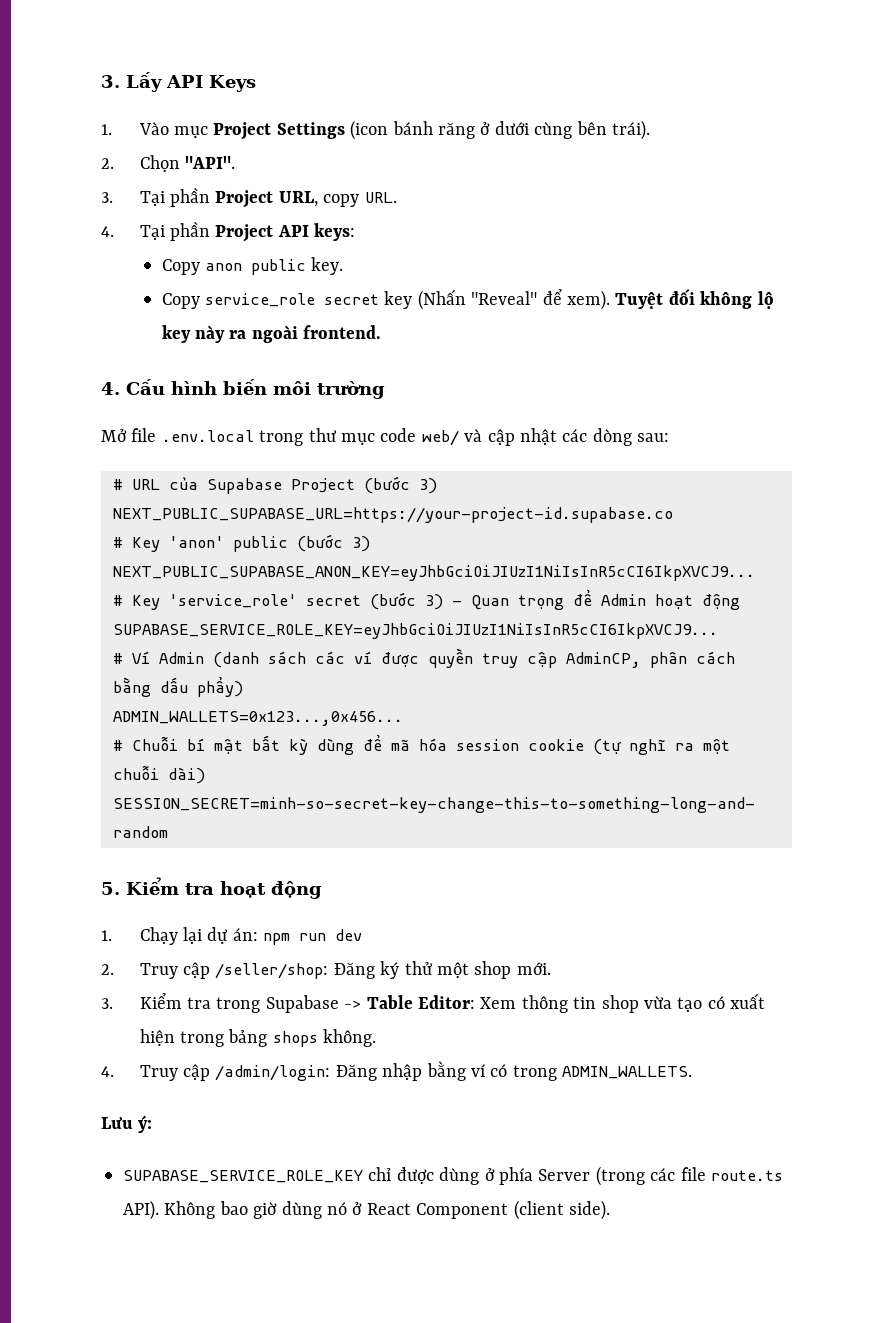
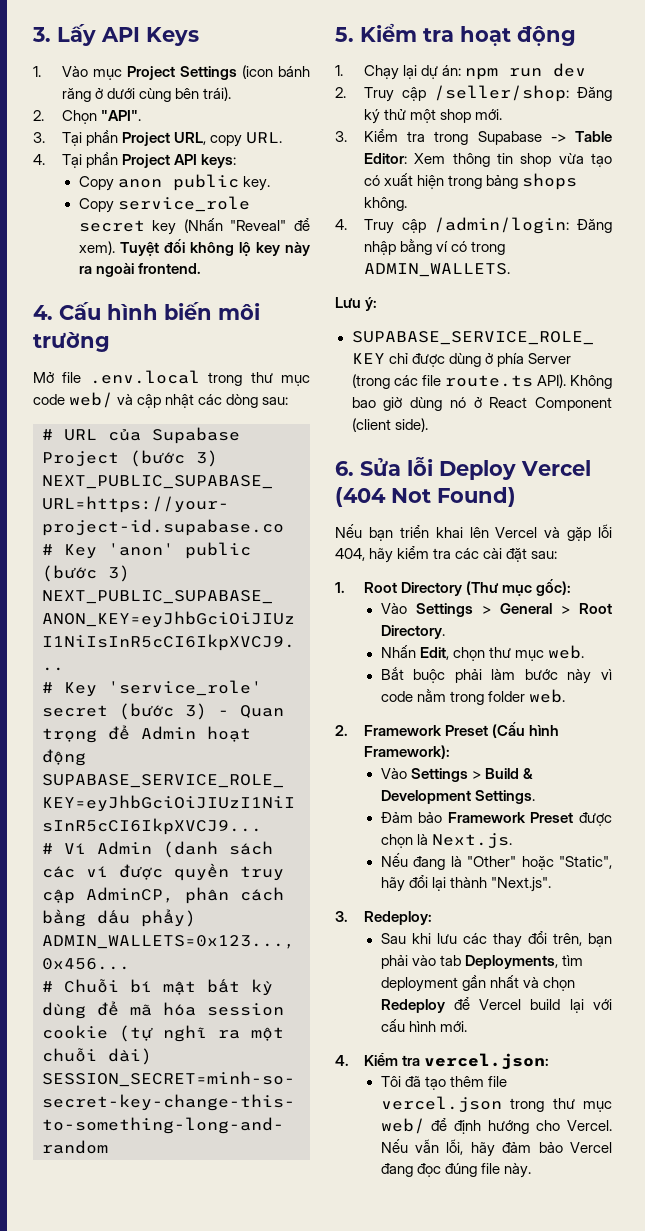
(610, 1210) none -> [335,457,591,480] [335,487,516,507] [335,524,612,541] [335,546,558,563] [335,579,572,597] [380,603,612,617] [380,625,445,639] [380,645,584,661] [380,667,612,684] [380,689,565,705] [335,722,560,738] [364,745,451,759] [380,768,533,782] [380,790,535,804] [380,812,612,826] [380,833,512,849] [380,853,612,870] [380,875,551,892] [335,911,433,925] [380,931,612,948] [380,955,583,969] [380,975,575,992] [380,997,612,1013] [380,1019,467,1032] [335,1052,550,1070] [380,1076,507,1090] [380,1096,612,1113] [380,1118,612,1134] [380,1139,612,1157] [380,1163,531,1178] // 6. Sửa lỗi Deploy Vercel (404 Not Found) // Nếu bạn triển khai lên Vercel và gặp lỗi 404, hãy kiểm tra các cài đặt sau: // 1. Root Directory (Thư mục gốc): // Vào Settings > General > Root Directory. // Nhấn Edit, chọn thư mục web. // Bắt buộc phải làm bước này vì code nằm trong folder web. // 2. Framework Preset (Cấu hình Framework): // Vào Settings > Build & Development Settings. // Đảm bảo Framework Preset được chọn là Next.js. // Nếu đang là "Other" hoặc "Static", hãy đổi lại thành "Next.js". // 3. Redeploy: // Sau khi lưu các thay đổi trên, bạn phải vào tab Deployments, tìm deployment gần nhất và chọn Redeploy để Vercel build lại với cấu hình mới. // 4. Kiểm tra vercel.json: // Tôi đã tạo thêm file vercel.json trong thư mục web/ để định hướng cho Vercel. Nếu vẫn lỗi, hãy đảm bảo Vercel đang đọc đúng file này.

